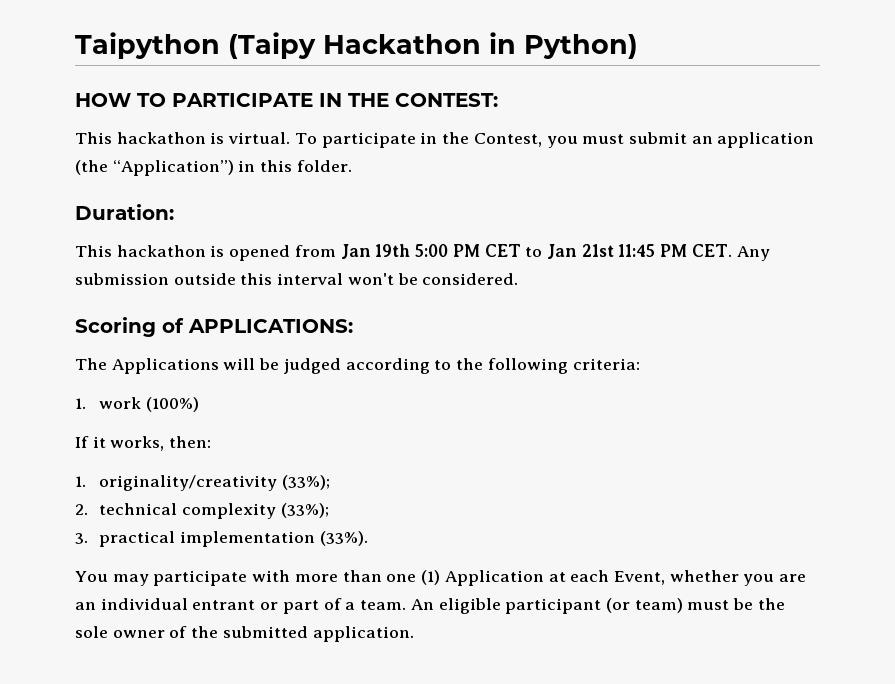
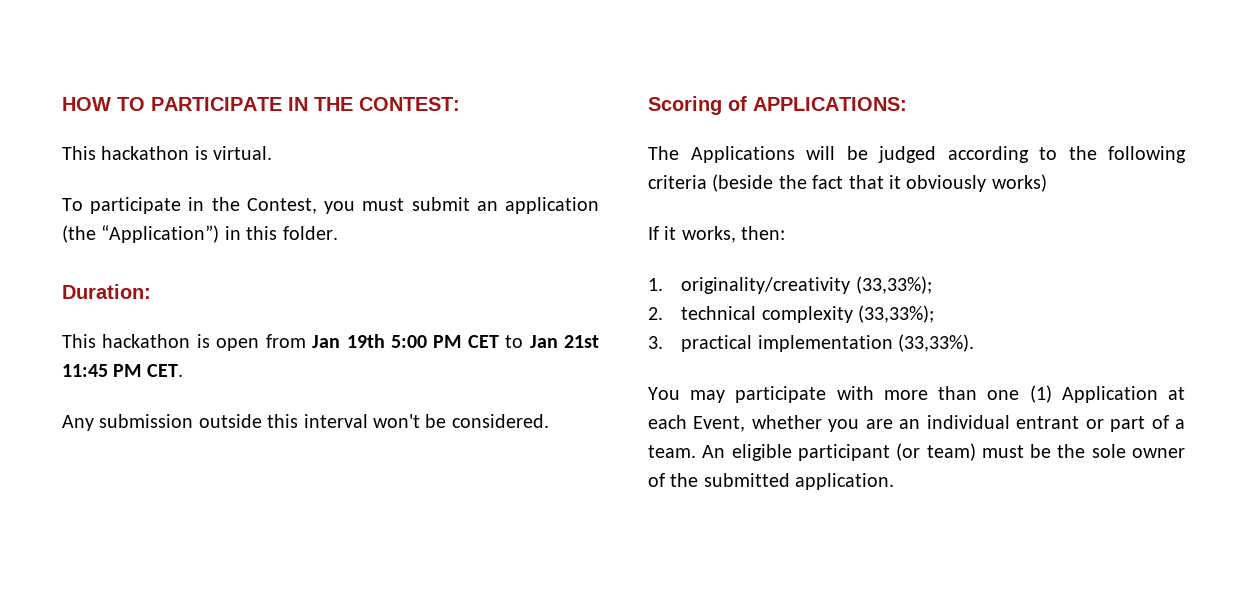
[75,32,638,59] Taipython (Taipy Hackathon in Python) // -> (62, 104) none
(291, 138) none -> (273, 153) //
[229,245,291,261] opened -> [216,338,260,351] open
(732, 250) none -> (183, 370) //
[572,358,640,370] [75,397,199,412] criteria: // 1. work (100%) -> [648,174,1047,192] criteria (beside the fact that it obviously works)
[281,475,330,490] (33%); -> [855,276,932,294] (33,33%);
[280,503,329,518] (33%); -> [858,305,935,323] (33,33%);
[319,531,368,546] (33%). -> [898,334,975,352] (33,33%).

